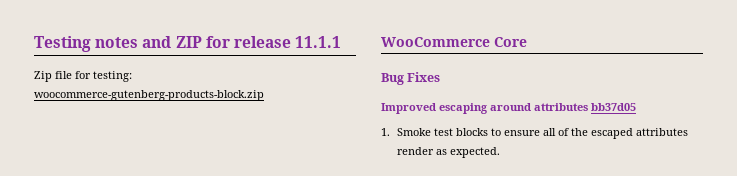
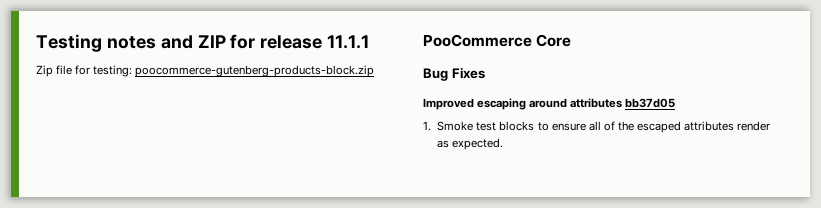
[34,90,264,101] [381,37,490,47] woocommerce-gutenberg-products-block.zip // WooCommerce -> [135,65,375,77] [423,34,532,47] poocommerce-gutenberg-products-block.zip // PooCommerce

